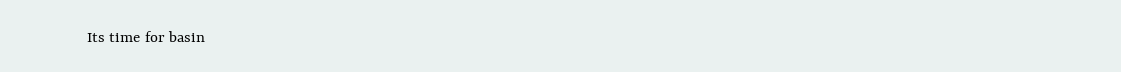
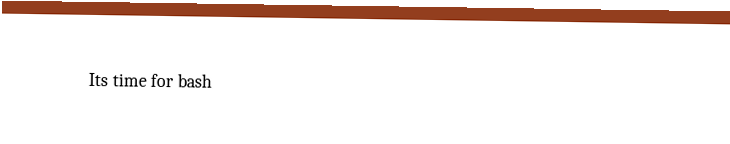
[168,31,206,42] basin -> [177,73,213,88] bash

